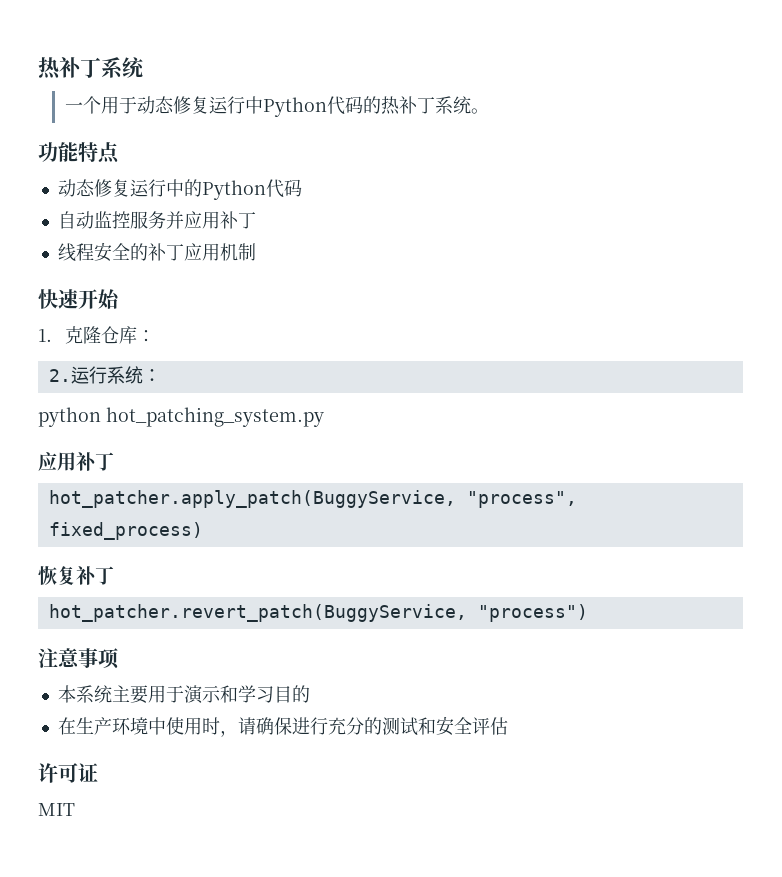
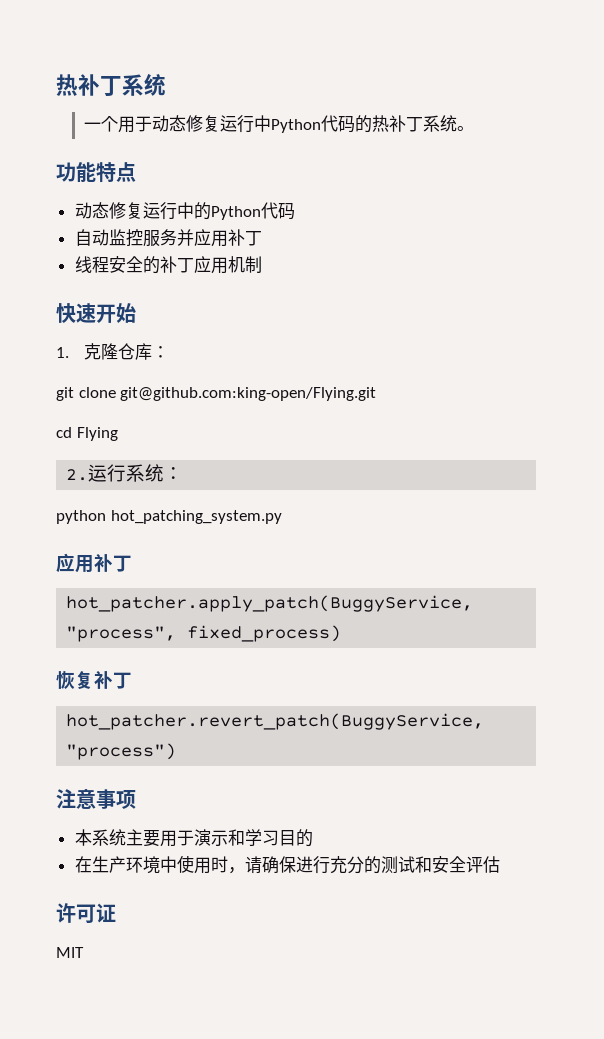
(155, 336) none -> [56,387,377,401] [56,427,118,441] // git clone git@github.com:king-open/Flying.git // cd Flying

